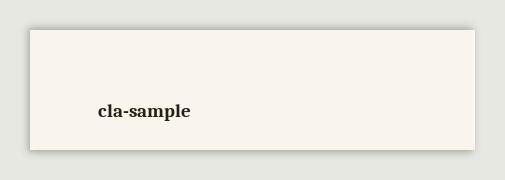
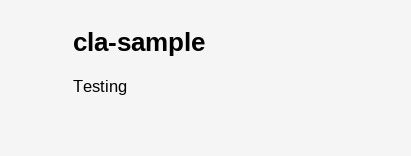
(191, 112) none -> [73,80,127,95] // Testing

